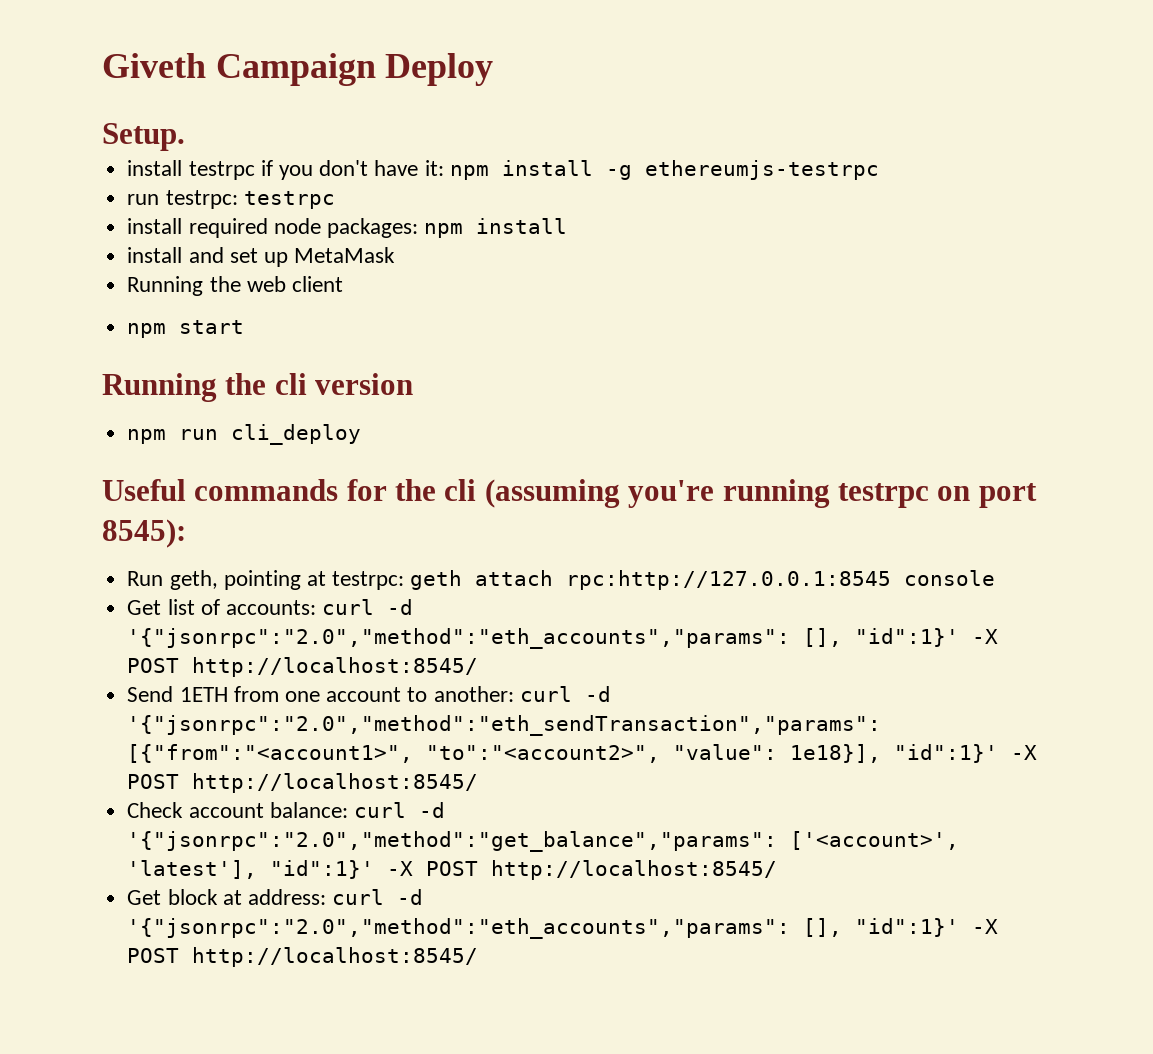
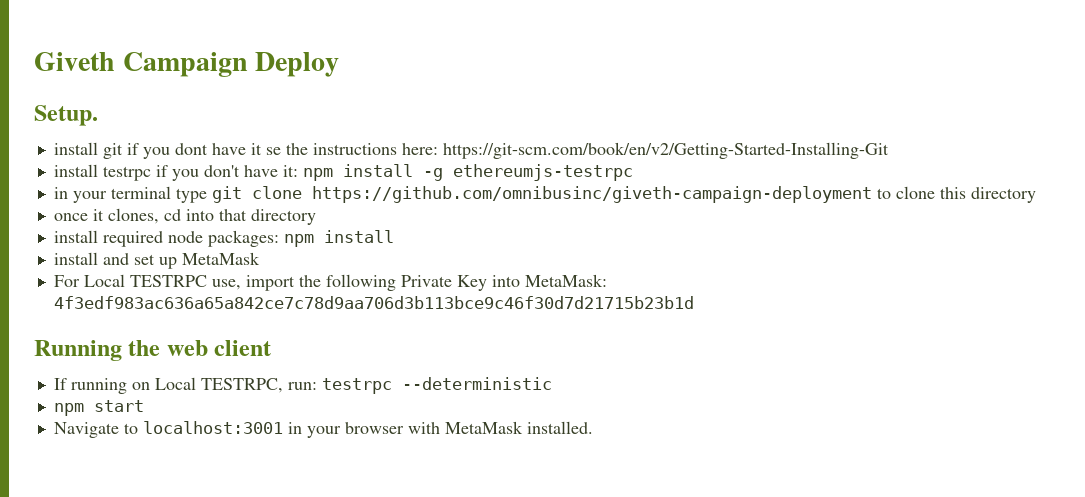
(185, 137) none -> [53,142,889,159] // install git if you dont have it se the instructions here: https://git-scm.com/book/en/v2/Getting-Started-Installing-Git
[127,190,335,209] run testrpc: testrpc -> [53,186,1036,203] [53,208,316,225] in your terminal type git clone https://github.com/omnibusinc/giveth-campaign-deployment to clone this directory // once it clones, cd into that directory
[127,276,343,296] [127,320,245,338] [102,373,414,402] [127,424,362,445] [102,479,1037,508] [102,519,186,548] [127,570,996,590] [127,599,414,615] [127,628,999,649] [127,657,479,677] [127,686,611,702] [127,715,882,736] [127,744,1038,763] [127,773,479,793] [127,802,445,818] [127,831,960,852] [127,860,778,880] [127,889,424,905] [127,918,999,939] [127,947,479,967] Running the web client // npm start // Running the cli version // npm run cli_deploy // Useful commands for the cli (assuming you're running testrpc on port 8545): // Run geth, pointing at testrpc: geth attach rpc:http://127.0.0.1:8545 console // Get list of accounts: curl -d '{"jsonrpc":"2.0","method":"eth_accounts","params": [], "id":1}' -X POST http://localhost:8545/ // Send 1ETH from one account to another: curl -d '{"jsonrpc":"2.0","method":"eth_sendTransaction","params": [{"from":"<account1>", "to":"<account2>", "value": 1e18}], "id":1}' -X POST http://localhost:8545/ // Check account balance: curl -d '{"jsonrpc":"2.0","method":"get_balance","params": ['<account>', 'latest'], "id":1}' -X POST http://localhost:8545/ // Get block at address: curl -d '{"jsonrpc":"2.0","method":"eth_accounts","params": [], "id":1}' -X POST http://localhost:8545/ -> [53,274,607,291] [53,296,694,309] [34,340,272,361] [53,377,552,394] [53,400,144,416] [53,421,593,438] For Local TESTRPC use, import the following Private Key into MetaMask: 4f3edf983ac636a65a842ce7c78d9aa706d3b113bce9c46f30d7d21715b23b1d // Running the web client // If running on Local TESTRPC, run: testrpc --deterministic // npm start // Navigate to localhost:3001 in your browser with MetaMask installed.

